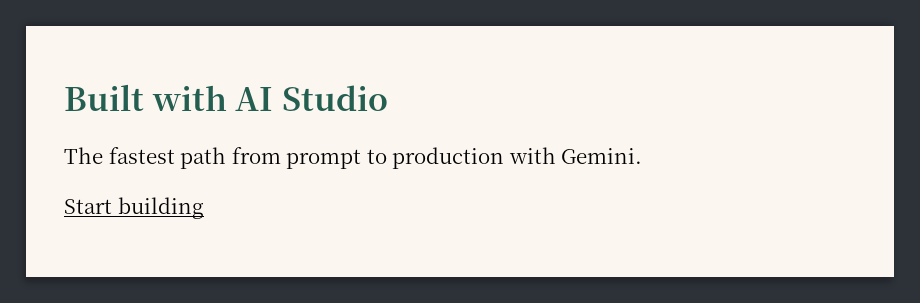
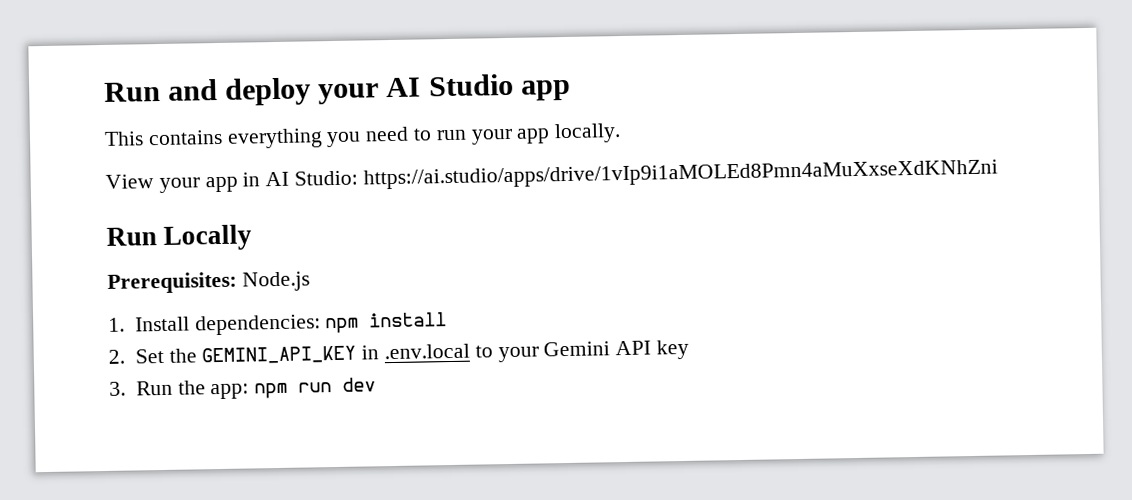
[64,84,388,111] [64,147,643,169] [64,197,204,219] Built with AI Studio // The fastest path from prompt to production with Gemini. // Start building -> [104,73,571,106] [104,123,622,149] [105,159,998,194] [106,224,253,251] [107,271,310,294] [108,312,448,336] [108,339,689,365] [109,377,377,400] Run and deploy your AI Studio app // This contains everything you need to run your app locally. // View your app in AI Studio: https://ai.studio/apps/drive/1vIp9i1aMOLEd8Pmn4aMuXxseXdKNhZni // Run Locally // Prerequisites: Node.js // 1. Install dependencies: npm install // 2. Set the GEMINI_API_KEY in .env.local to your Gemini API key // 3. Run the app: npm run dev

